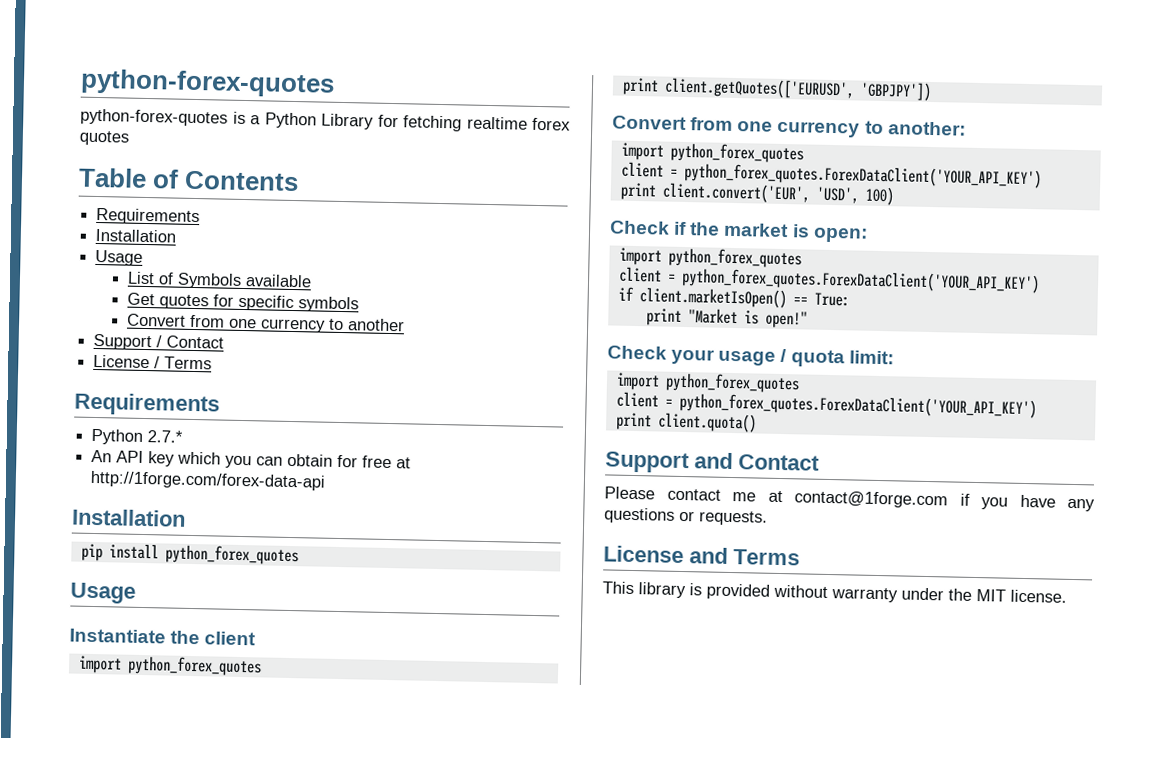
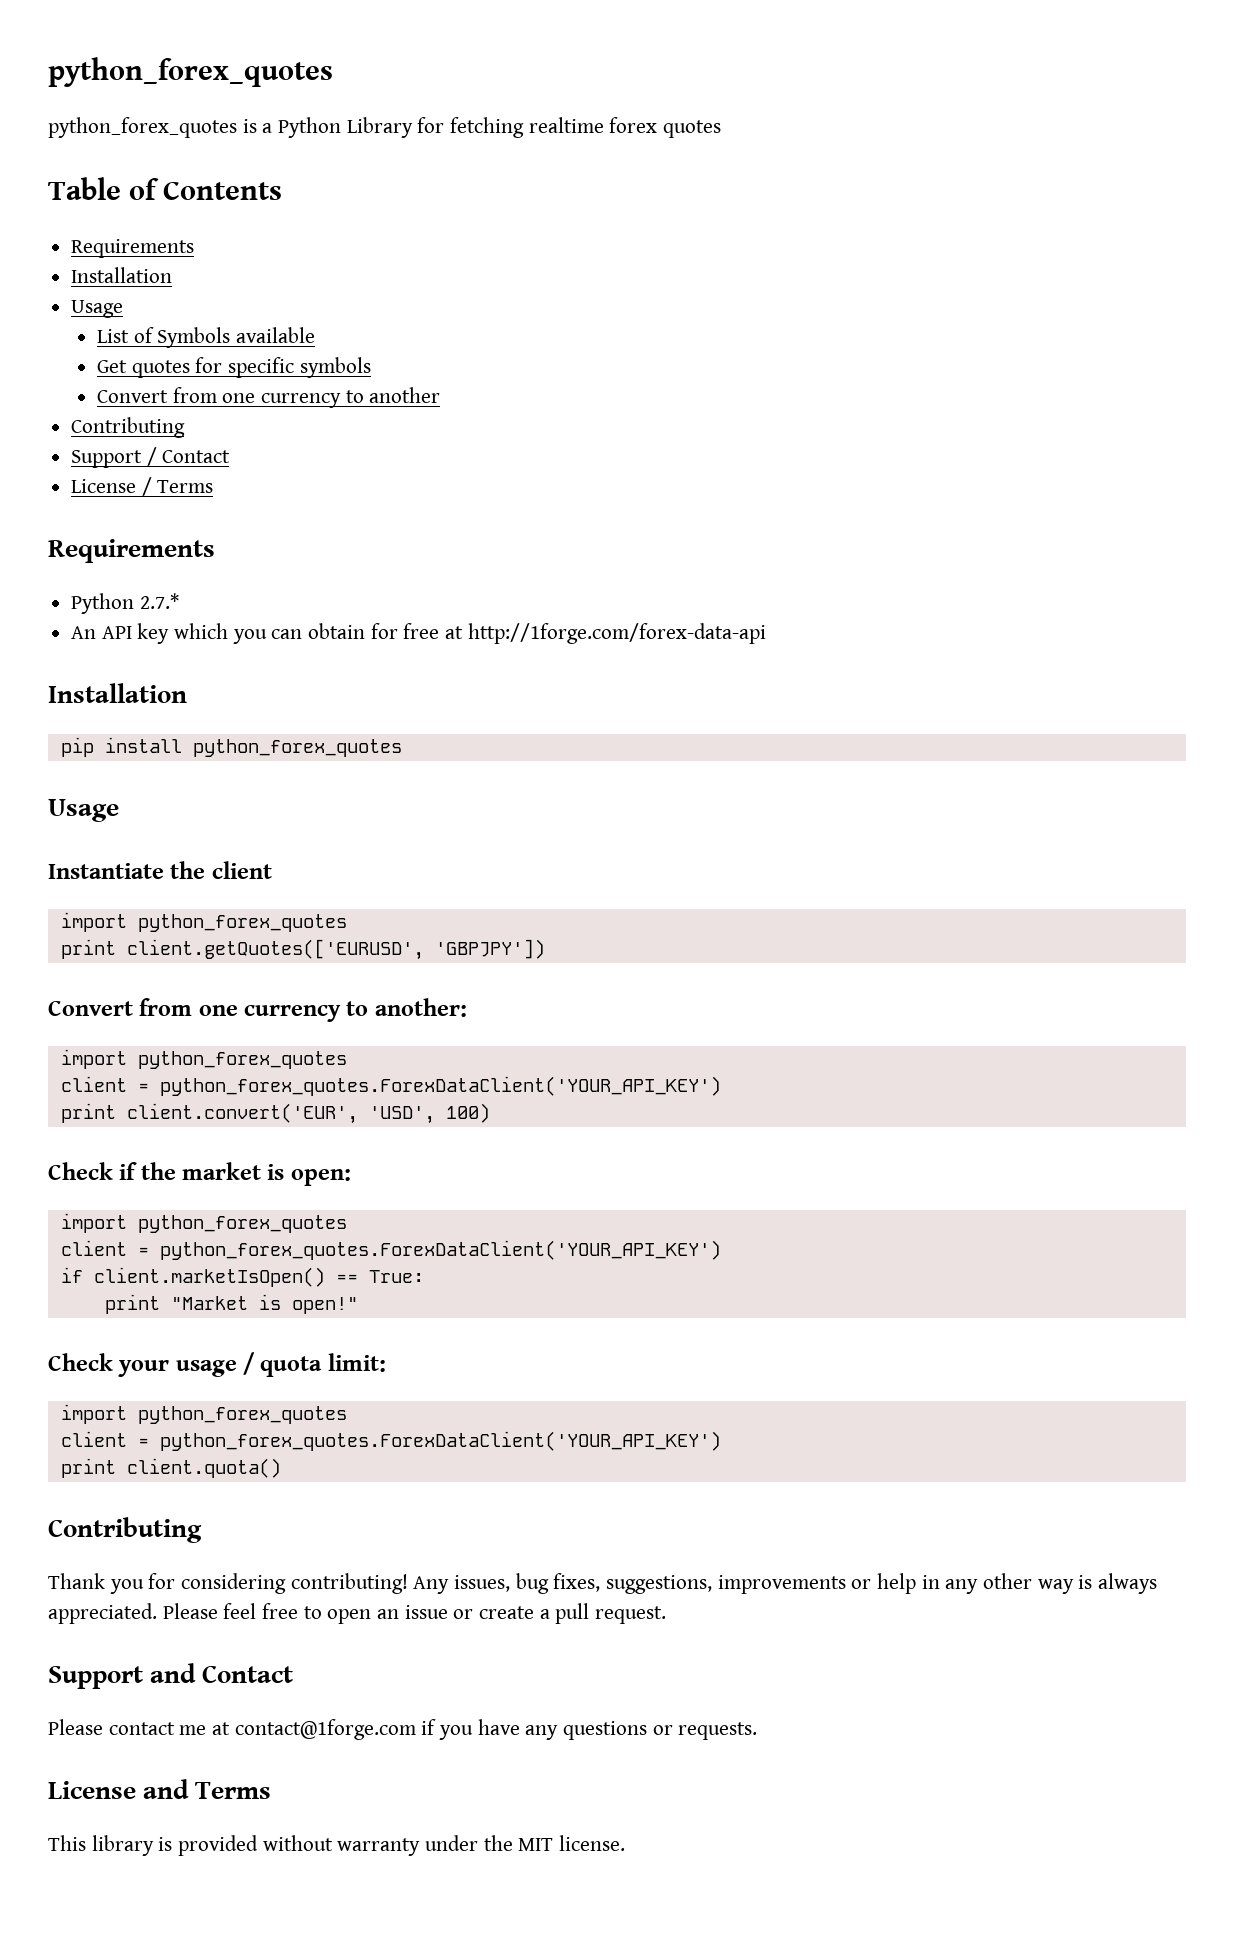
[80,68,335,98] [80,108,228,127] python-forex-quotes // python-forex-quotes -> [48,57,333,87] [48,117,237,138] python_forex_quotes // python_forex_quotes
(405, 325) none -> [71,417,186,438] // Contributing
(757, 422) none -> [48,1517,202,1543] [48,1573,1158,1594] [48,1603,667,1624] // Contributing // Thank you for considering contributing! Any issues, bug fixes, suggestions, improvements or help in any other way is always appreciated. Please feel free to open an issue or create a pull request.

